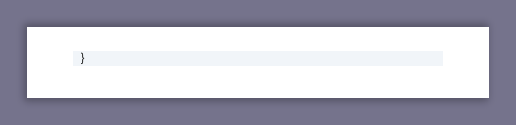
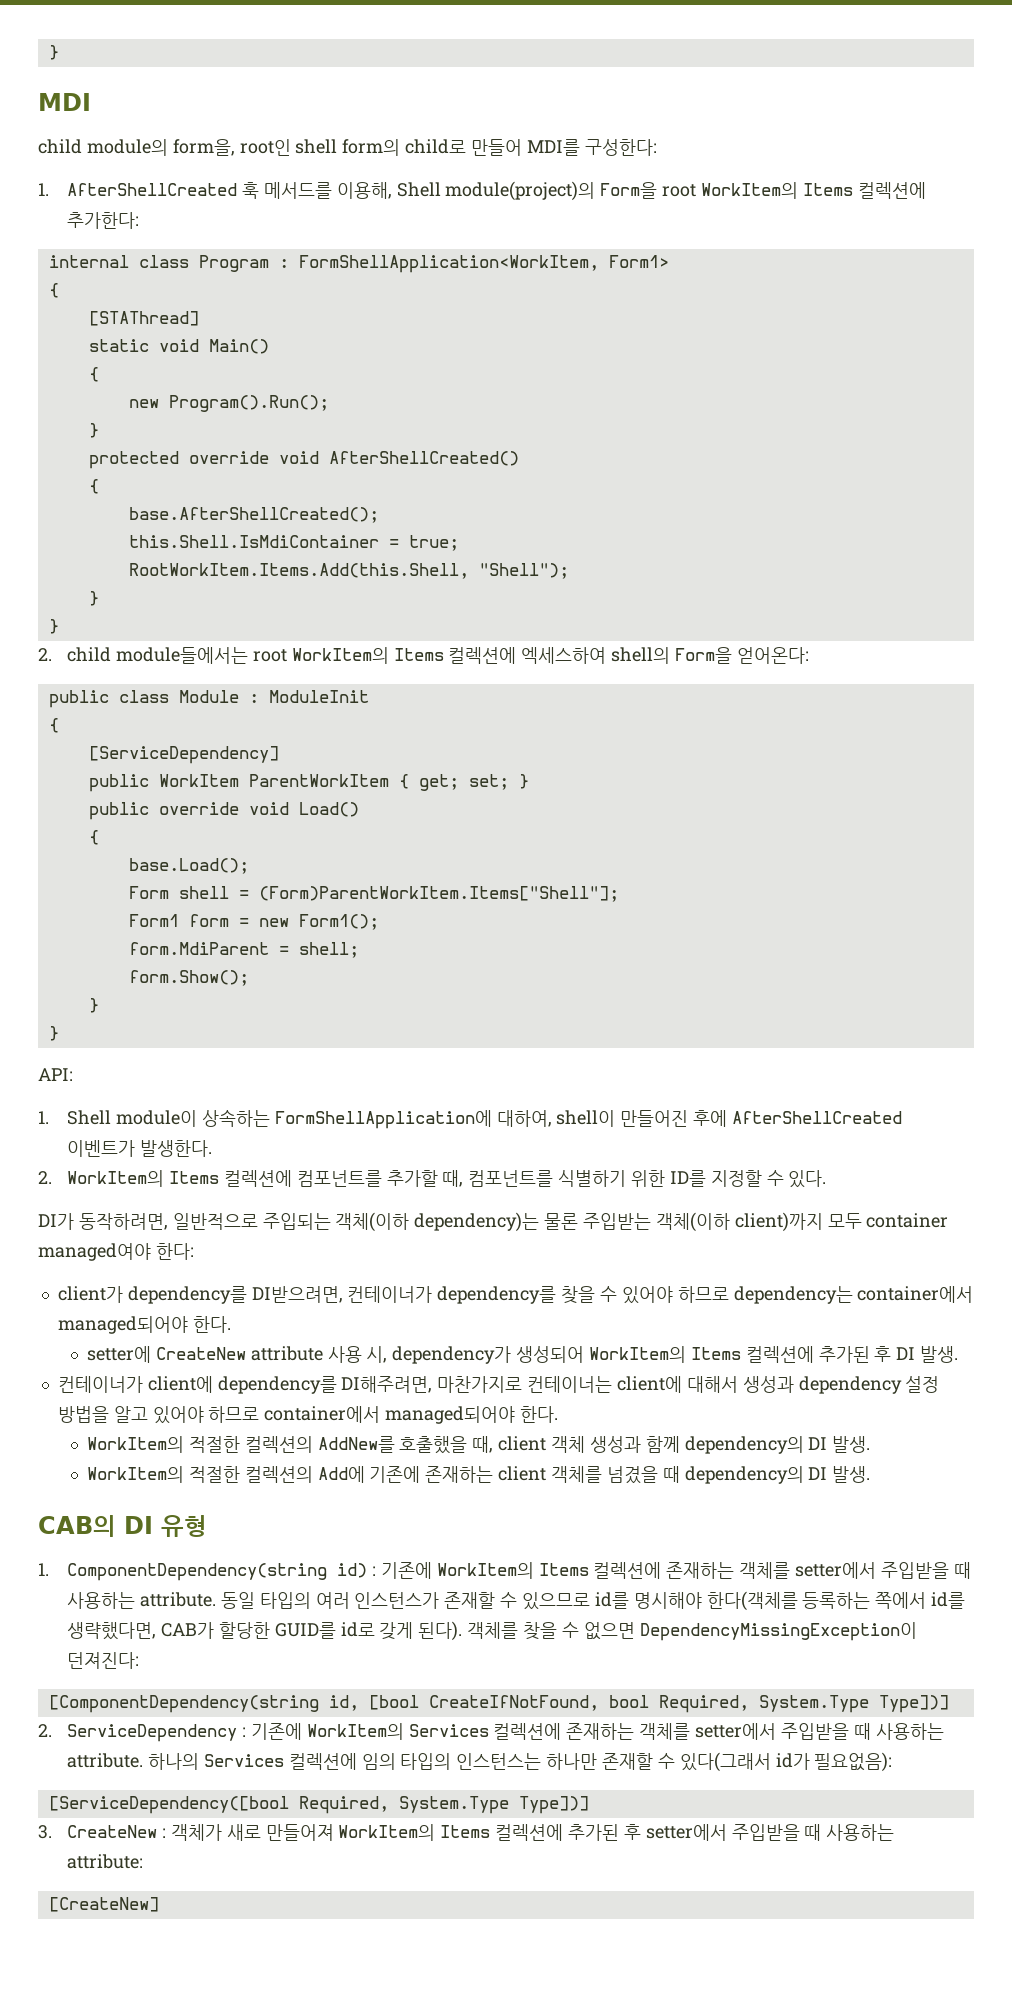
[79,52,85,65] } -> [48,45,59,60] [38,93,91,111] [38,139,657,156] [38,181,926,201] [67,212,140,229] [48,255,669,273] [48,283,59,298] [88,311,199,326] [88,339,269,354] [88,367,99,382] [128,395,329,412] [88,423,99,438] [88,451,519,469] [88,479,99,494] [128,507,379,523] [128,535,459,551] [128,563,569,579] [88,591,99,606] [48,619,59,634] [38,647,809,664] [48,690,369,708] [48,718,59,733] [88,746,279,764] [88,774,529,792] [88,802,359,820] [88,830,99,845] [128,858,249,874] [128,886,619,902] [128,914,379,930] [128,942,359,958] [128,970,249,986] [88,998,99,1013] [48,1026,59,1041] [38,1068,73,1081] [38,1109,903,1129] [67,1140,212,1157] [38,1170,827,1188] [38,1212,949,1232] [38,1243,194,1261] [57,1286,974,1304] [57,1316,231,1334] [86,1346,959,1364] [57,1376,940,1394] [57,1406,558,1424] [86,1436,871,1454] [86,1466,871,1484] [38,1515,207,1537] [38,1562,971,1581] [67,1591,966,1611] [67,1621,917,1641] [67,1652,140,1669] [48,1695,949,1713] [38,1723,944,1742] [67,1752,893,1772] [48,1796,589,1814] [38,1824,895,1841] [67,1854,144,1869] [48,1897,159,1912] } // MDI // child module의 form을, root인 shell form의 child로 만들어 MDI를 구성한다: // 1. AfterShellCreated 훅 메서드를 이용해, Shell module(project)의 Form을 root WorkItem의 Items 컬렉션에 추가한다: // internal class Program : FormShellApplication<WorkItem, Form1> // { // [STAThread] // static void Main() // { // new Program().Run(); // } // protected override void AfterShellCreated() // { // base.AfterShellCreated(); // this.Shell.IsMdiContainer = true; // RootWorkItem.Items.Add(this.Shell, "Shell"); // } // } // 2. child module들에서는 root WorkItem의 Items 컬렉션에 엑세스하여 shell의 Form을 얻어온다: // public class Module : ModuleInit // { // [ServiceDependency] // public WorkItem ParentWorkItem { get; set; } // public override void Load() // { // base.Load(); // Form shell = (Form)ParentWorkItem.Items["Shell"]; // Form1 form = new Form1(); // form.MdiParent = shell; // form.Show(); // } // } // API: // 1. Shell module이 상속하는 FormShellApplication에 대하여, shell이 만들어진 후에 AfterShellCreated 이벤트가 발생한다. // 2. WorkItem의 Items 컬렉션에 컴포넌트를 추가할 때, 컴포넌트를 식별하기 위한 ID를 지정할 수 있다. // DI가 동작하려면, 일반적으로 주입되는 객체(이하 dependency)는 물론 주입받는 객체(이하 client)까지 모두 container managed여야 한다: // client가 dependency를 DI받으려면, 컨테이너가 dependency를 찾을 수 있어야 하므로 dependency는 container에서 managed되어야 한다. // setter에 CreateNew attribute 사용 시, dependency가 생성되어 WorkItem의 Items 컬렉션에 추가된 후 DI 발생. // 컨테이너가 client에 dependency를 DI해주려면, 마찬가지로 컨테이너는 client에 대해서 생성과 dependency 설정 방법을 알고 있어야 하므로 container에서 managed되어야 한다. // WorkItem의 적절한 컬렉션의 AddNew를 호출했을 때, client 객체 생성과 함께 dependency의 DI 발생. // WorkItem의 적절한 컬렉션의 Add에 기존에 존재하는 client 객체를 넘겼을 때 dependency의 DI 발생. // CAB의 DI 유형 // 1. ComponentDependency(string id) : 기존에 WorkItem의 Items 컬렉션에 존재하는 객체를 setter에서 주입받을 때 사용하는 attribute. 동일 타입의 여러 인스턴스가 존재할 수 있으므로 id를 명시해야 한다(객체를 등록하는 쪽에서 id를 생략했다면, CAB가 할당한 GUID를 id로 갖게 된다). 객체를 찾을 수 없으면 DependencyMissingException이 던져진다: // [ComponentDependency(string id, [bool CreateIfNotFound, bool Required, System.Type Type])] // 2. ServiceDependency : 기존에 WorkItem의 Services 컬렉션에 존재하는 객체를 setter에서 주입받을 때 사용하는 attribute. 하나의 Services 컬렉션에 임의 타입의 인스턴스는 하나만 존재할 수 있다(그래서 id가 필요없음): // [ServiceDependency([bool Required, System.Type Type])] // 3. CreateNew : 객체가 새로 만들어져 WorkItem의 Items 컬렉션에 추가된 후 setter에서 주입받을 때 사용하는 attribute: // [CreateNew]

